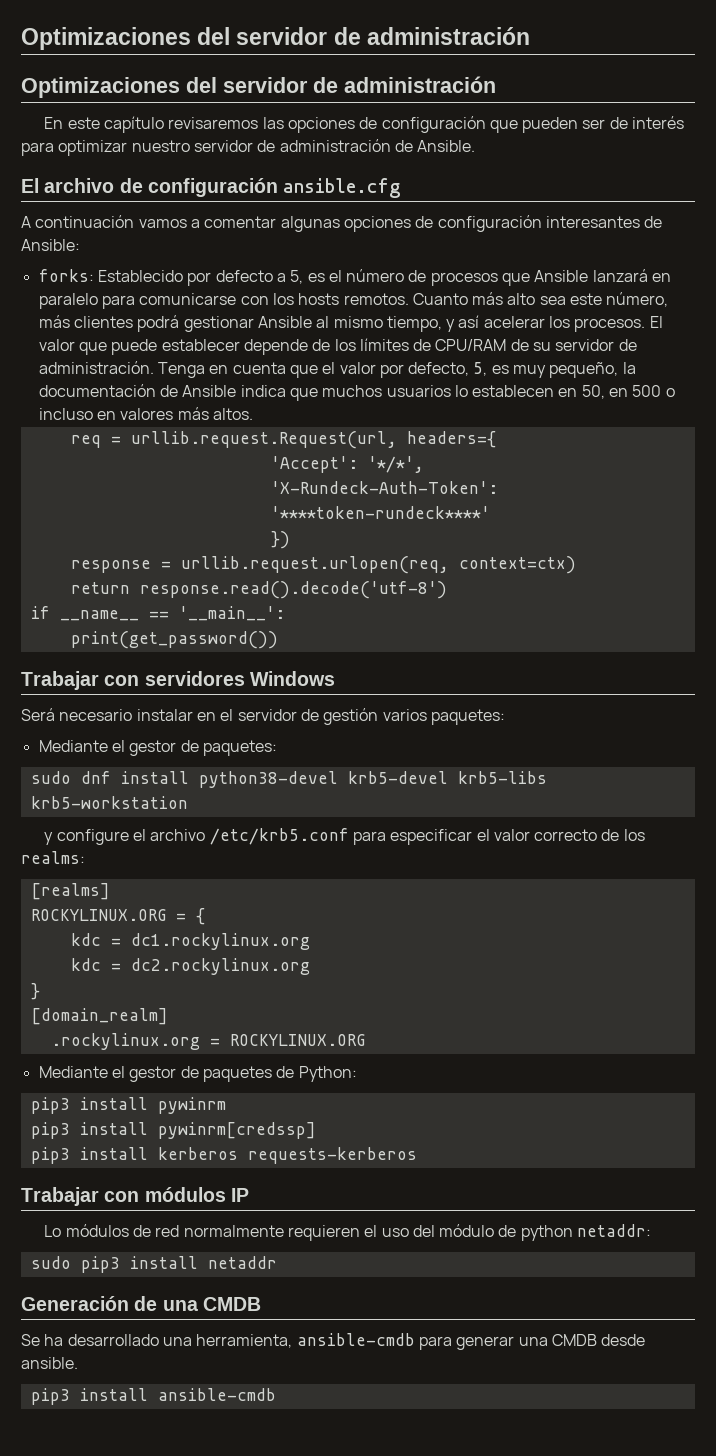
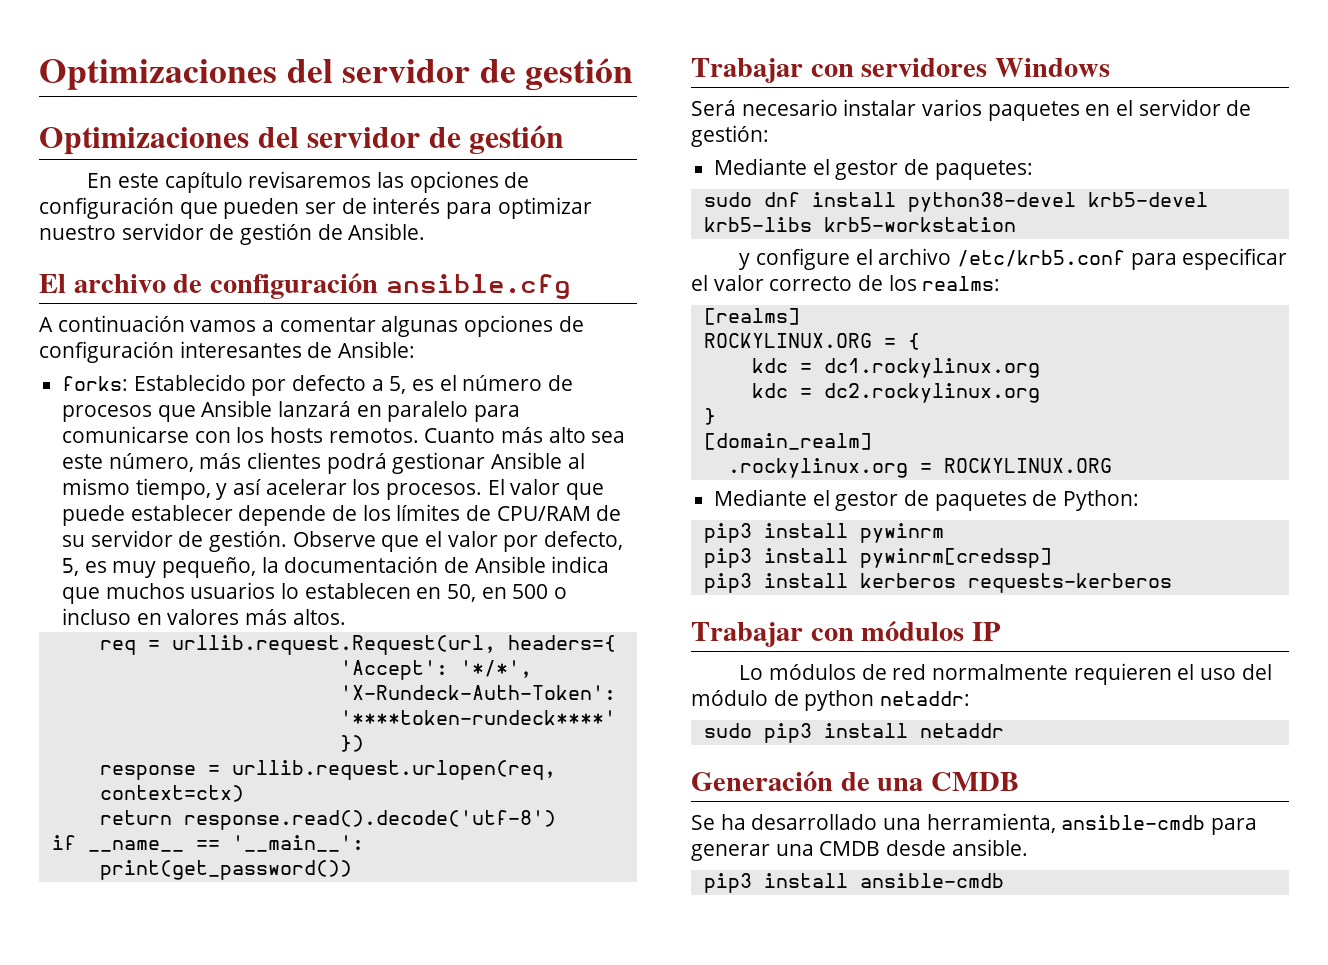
[21,27,530,50] [21,76,496,98] Optimizaciones del servidor de administración // Optimizaciones del servidor de administración -> [39,58,634,91] [39,125,565,155] Optimizaciones del servidor de gestión // Optimizaciones del servidor de gestión
[279,139,391,152] administración -> [240,223,313,245] gestión
[38,361,286,378] administración. Tenga en cuenta -> [209,530,376,552] gestión. Observe
(193, 715) none -> [922,99,1080,121] varios paquetes
[323,708,505,725] gestión varios paquetes: -> [691,125,769,147] gestión:

